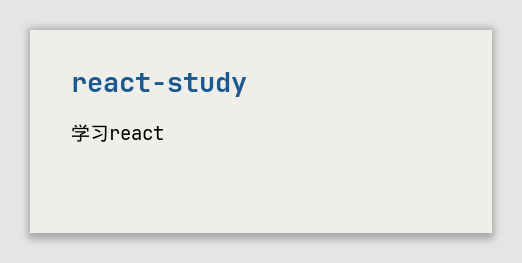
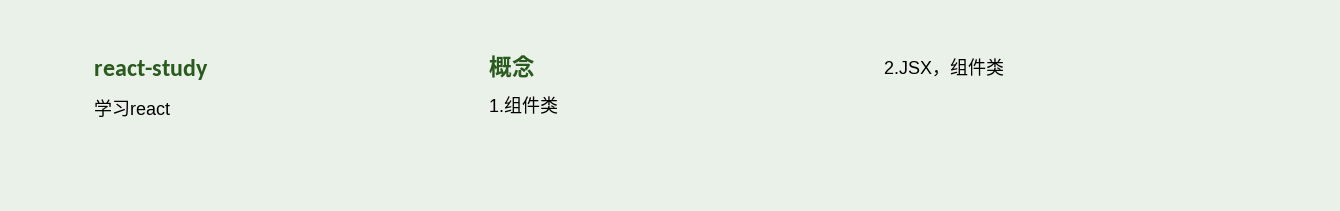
(164, 133) none -> [489,55,535,78] [489,96,558,114] [884,58,1004,77] // 概念 // 1.组件类 // 2.JSX，组件类

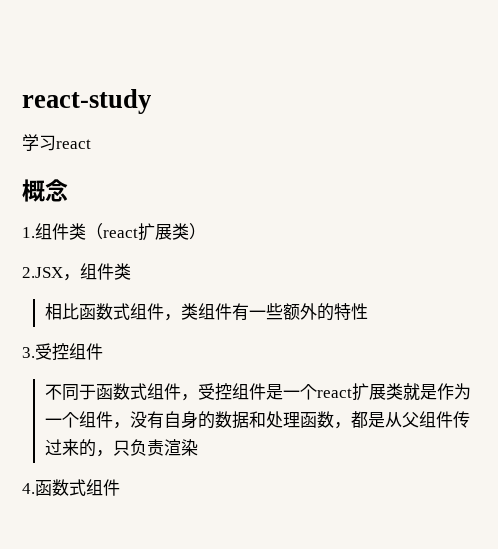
(558, 105) none -> [86,223,206,241] （react扩展类）
(1004, 67) none -> [44,303,368,321] [22,343,103,361] [44,383,471,401] [44,411,470,429] [44,439,198,457] [22,479,120,496] // 相比函数式组件，类组件有一些额外的特性 // 3.受控组件 // 不同于函数式组件，受控组件是一个react扩展类就是作为一个组件，没有自身的数据和处理函数，都是从父组件传过来的，只负责渲染 // 4.函数式组件

